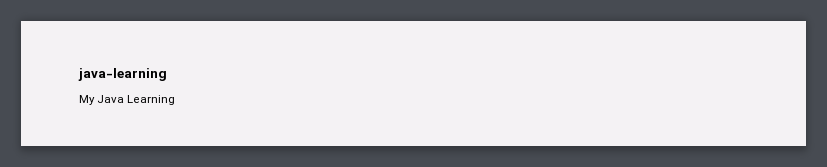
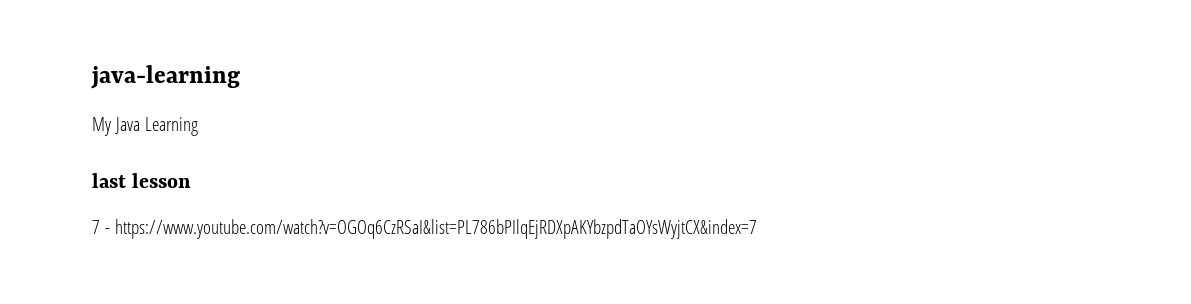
(176, 100) none -> [92,173,192,188] [92,219,757,239] // last lesson // 7 - https://www.youtube.com/watch?v=OGOq6CzRSaI&list=PL786bPIlqEjRDXpAKYbzpdTaOYsWyjtCX&index=7

